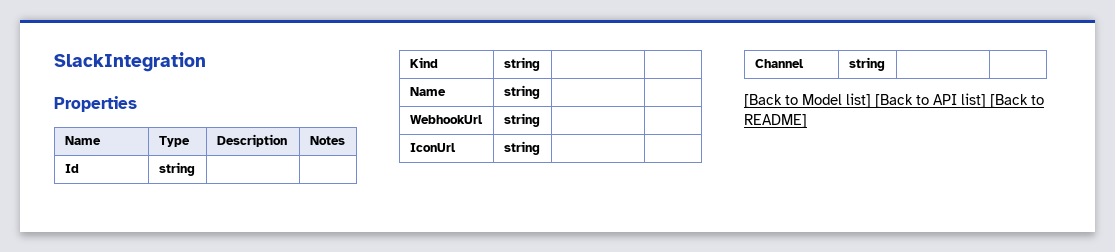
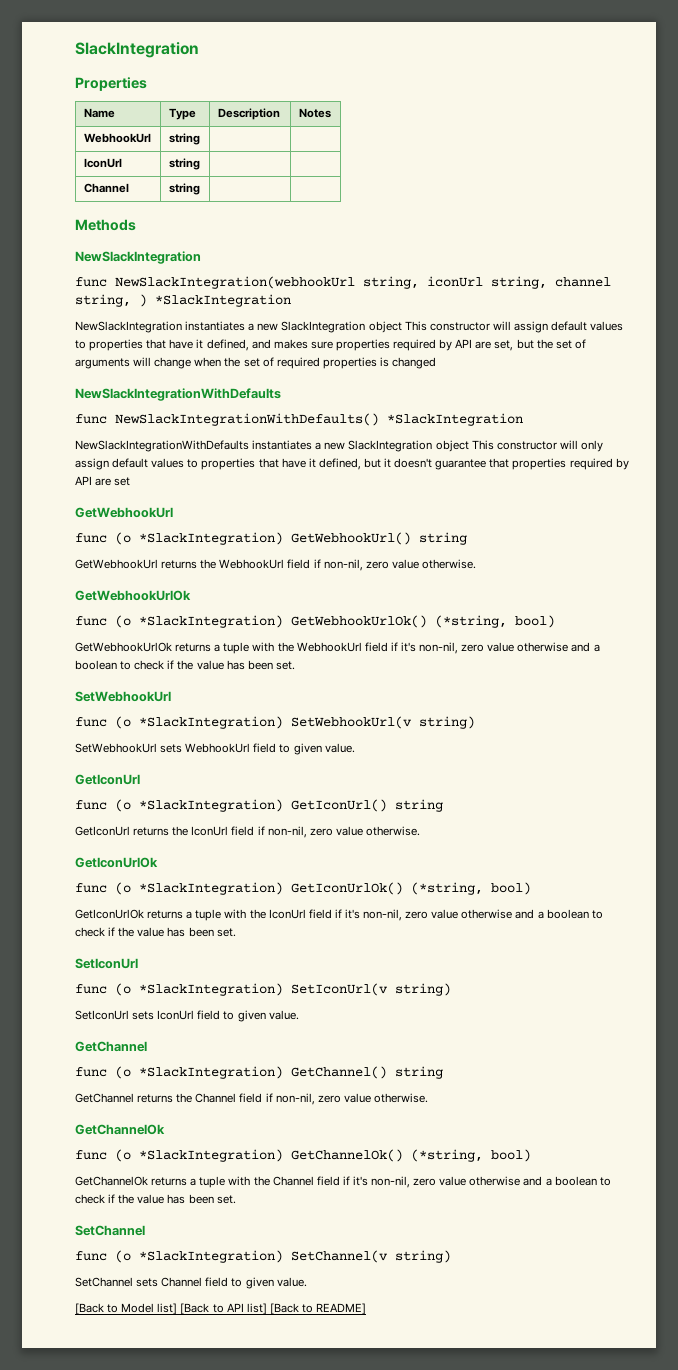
[64,164,79,173] [158,162,195,176] [409,57,438,68] [503,57,540,71] [409,87,446,96] [503,85,540,99] // Id | string | | // Kind | string | | // Name | string | | -> (331, 113) none
(885, 64) none -> [75,219,136,231] [75,251,201,264] [75,276,611,289] [75,294,291,307] [75,321,624,333] [75,339,586,351] [75,357,437,369] [75,388,281,401] [75,413,523,426] [75,440,603,452] [75,458,629,470] [75,476,131,486] [75,507,173,518] [75,532,467,545] [75,559,476,571] [75,590,191,601] [75,615,555,628] [75,642,600,654] [75,660,295,670] [75,691,171,702] [75,716,475,729] [75,743,355,755] [75,774,140,785] [75,799,443,812] [75,826,420,838] [75,857,158,868] [75,882,531,895] [75,909,603,921] [75,927,236,937] [75,958,138,969] [75,983,451,996] [75,1010,299,1022] [75,1041,147,1052] [75,1066,443,1079] [75,1093,428,1105] [75,1124,165,1135] [75,1149,531,1162] [75,1176,611,1188] [75,1194,236,1204] [75,1225,145,1236] [75,1250,451,1263] [75,1277,307,1289] // Methods // NewSlackIntegration // func NewSlackIntegration(webhookUrl string, iconUrl string, channel string, ) *SlackIntegration // NewSlackIntegration instantiates a new SlackIntegration object This constructor will assign default values to properties that have it defined, and makes sure properties required by API are set, but the set of arguments will change when the set of required properties is changed // NewSlackIntegrationWithDefaults // func NewSlackIntegrationWithDefaults() *SlackIntegration // NewSlackIntegrationWithDefaults instantiates a new SlackIntegration object This constructor will only assign default values to properties that have it defined, but it doesn't guarantee that properties required by API are set // GetWebhookUrl // func (o *SlackIntegration) GetWebhookUrl() string // GetWebhookUrl returns the WebhookUrl field if non-nil, zero value otherwise. // GetWebhookUrlOk // func (o *SlackIntegration) GetWebhookUrlOk() (*string, bool) // GetWebhookUrlOk returns a tuple with the WebhookUrl field if it's non-nil, zero value otherwise and a boolean to check if the value has been set. // SetWebhookUrl // func (o *SlackIntegration) SetWebhookUrl(v string) // SetWebhookUrl sets WebhookUrl field to given value. // GetIconUrl // func (o *SlackIntegration) GetIconUrl() string // GetIconUrl returns the IconUrl field if non-nil, zero value otherwise. // GetIconUrlOk // func (o *SlackIntegration) GetIconUrlOk() (*string, bool) // GetIconUrlOk returns a tuple with the IconUrl field if it's non-nil, zero value otherwise and a boolean to check if the value has been set. // SetIconUrl // func (o *SlackIntegration) SetIconUrl(v string) // SetIconUrl sets IconUrl field to given value. // GetChannel // func (o *SlackIntegration) GetChannel() string // GetChannel returns the Channel field if non-nil, zero value otherwise. // GetChannelOk // func (o *SlackIntegration) GetChannelOk() (*string, bool) // GetChannelOk returns a tuple with the Channel field if it's non-nil, zero value otherwise and a boolean to check if the value has been set. // SetChannel // func (o *SlackIntegration) SetChannel(v string) // SetChannel sets Channel field to given value.

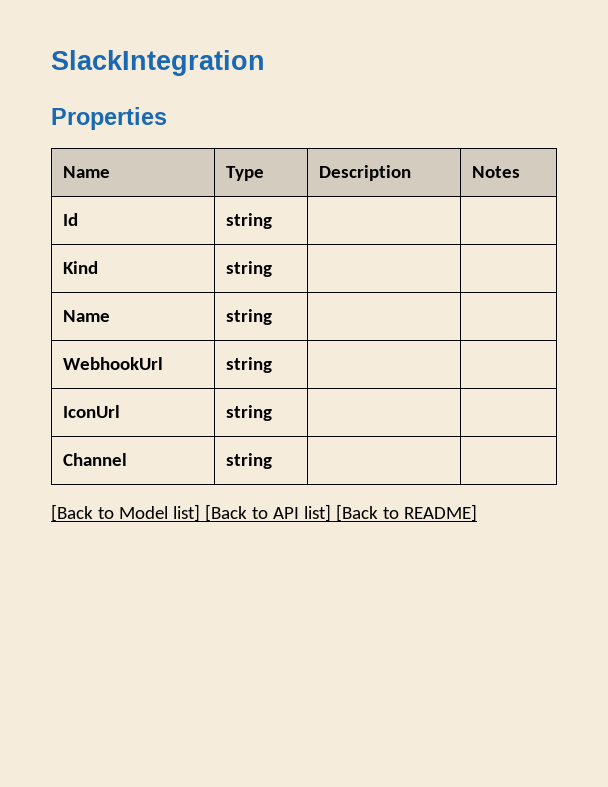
(331, 113) none -> [62,213,78,226] [225,213,272,229] [62,261,98,274] [225,261,272,277] [62,310,110,322] [225,309,272,325] // Id | string | | // Kind | string | | // Name | string | |
[75,219,136,231] [75,251,201,264] [75,276,611,289] [75,294,291,307] [75,321,624,333] [75,339,586,351] [75,357,437,369] [75,388,281,401] [75,413,523,426] [75,440,603,452] [75,458,629,470] [75,476,131,486] [75,507,173,518] [75,532,467,545] [75,559,476,571] [75,590,191,601] [75,615,555,628] [75,642,600,654] [75,660,295,670] [75,691,171,702] [75,716,475,729] [75,743,355,755] [75,774,140,785] [75,799,443,812] [75,826,420,838] [75,857,158,868] [75,882,531,895] [75,909,603,921] [75,927,236,937] [75,958,138,969] [75,983,451,996] [75,1010,299,1022] [75,1041,147,1052] [75,1066,443,1079] [75,1093,428,1105] [75,1124,165,1135] [75,1149,531,1162] [75,1176,611,1188] [75,1194,236,1204] [75,1225,145,1236] [75,1250,451,1263] [75,1277,307,1289] // Methods // NewSlackIntegration // func NewSlackIntegration(webhookUrl string, iconUrl string, channel string, ) *SlackIntegration // NewSlackIntegration instantiates a new SlackIntegration object This constructor will assign default values to properties that have it defined, and makes sure properties required by API are set, but the set of arguments will change when the set of required properties is changed // NewSlackIntegrationWithDefaults // func NewSlackIntegrationWithDefaults() *SlackIntegration // NewSlackIntegrationWithDefaults instantiates a new SlackIntegration object This constructor will only assign default values to properties that have it defined, but it doesn't guarantee that properties required by API are set // GetWebhookUrl // func (o *SlackIntegration) GetWebhookUrl() string // GetWebhookUrl returns the WebhookUrl field if non-nil, zero value otherwise. // GetWebhookUrlOk // func (o *SlackIntegration) GetWebhookUrlOk() (*string, bool) // GetWebhookUrlOk returns a tuple with the WebhookUrl field if it's non-nil, zero value otherwise and a boolean to check if the value has been set. // SetWebhookUrl // func (o *SlackIntegration) SetWebhookUrl(v string) // SetWebhookUrl sets WebhookUrl field to given value. // GetIconUrl // func (o *SlackIntegration) GetIconUrl() string // GetIconUrl returns the IconUrl field if non-nil, zero value otherwise. // GetIconUrlOk // func (o *SlackIntegration) GetIconUrlOk() (*string, bool) // GetIconUrlOk returns a tuple with the IconUrl field if it's non-nil, zero value otherwise and a boolean to check if the value has been set. // SetIconUrl // func (o *SlackIntegration) SetIconUrl(v string) // SetIconUrl sets IconUrl field to given value. // GetChannel // func (o *SlackIntegration) GetChannel() string // GetChannel returns the Channel field if non-nil, zero value otherwise. // GetChannelOk // func (o *SlackIntegration) GetChannelOk() (*string, bool) // GetChannelOk returns a tuple with the Channel field if it's non-nil, zero value otherwise and a boolean to check if the value has been set. // SetChannel // func (o *SlackIntegration) SetChannel(v string) // SetChannel sets Channel field to given value. -> (272, 461) none

